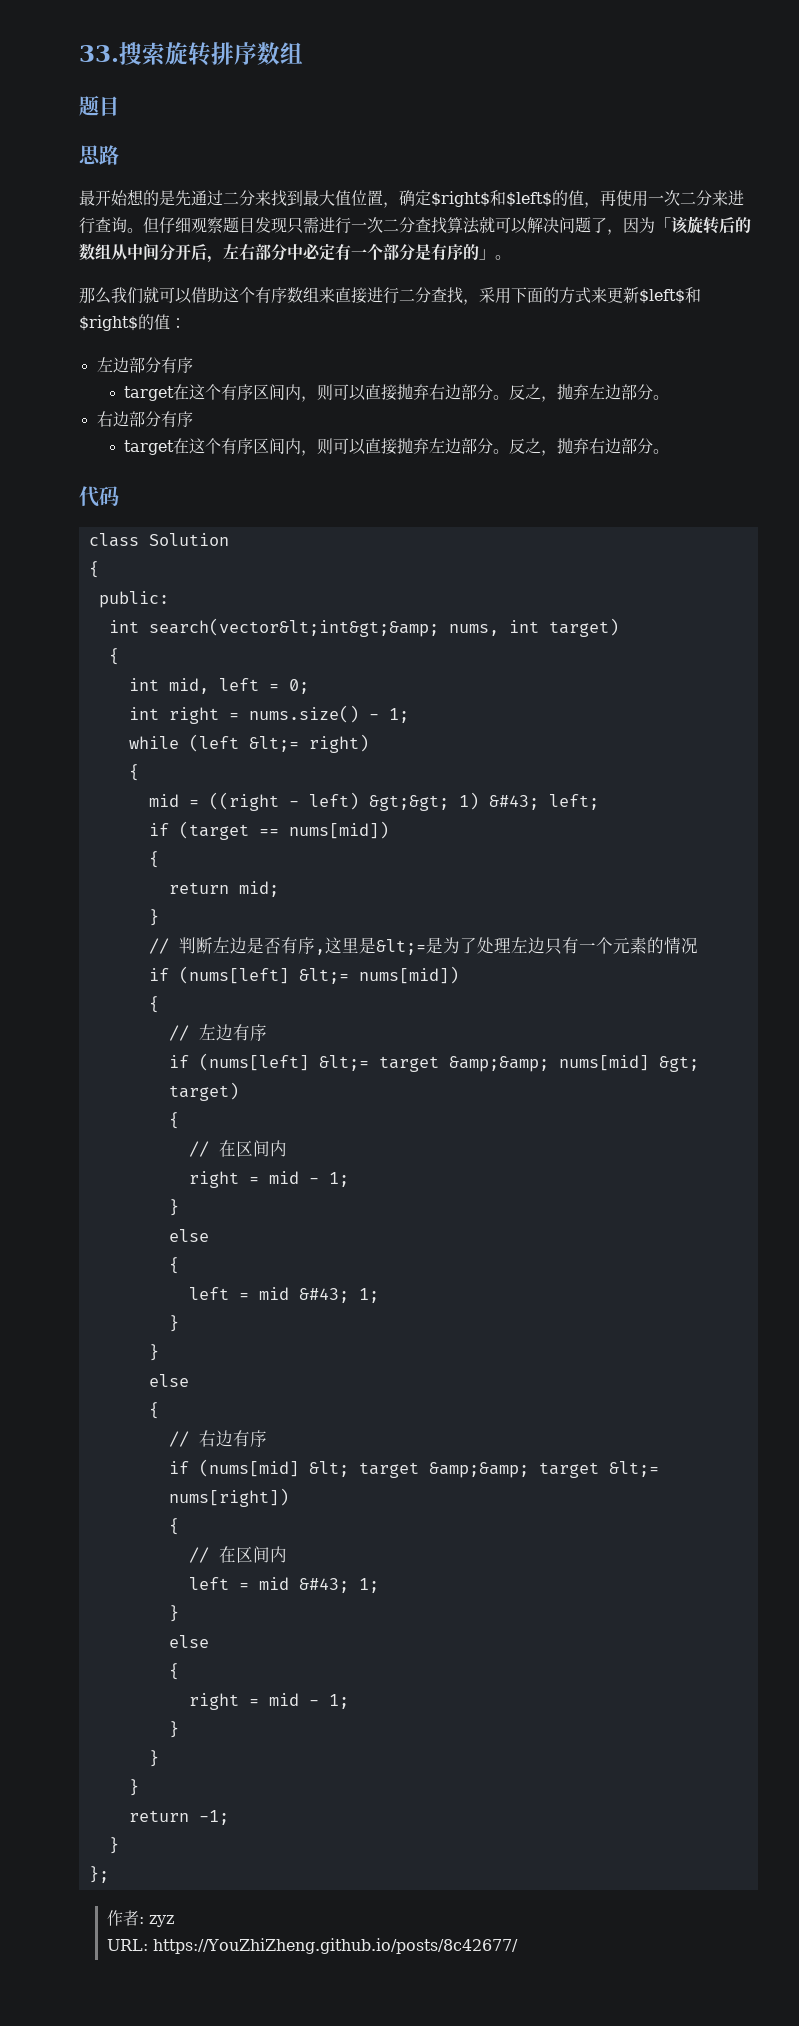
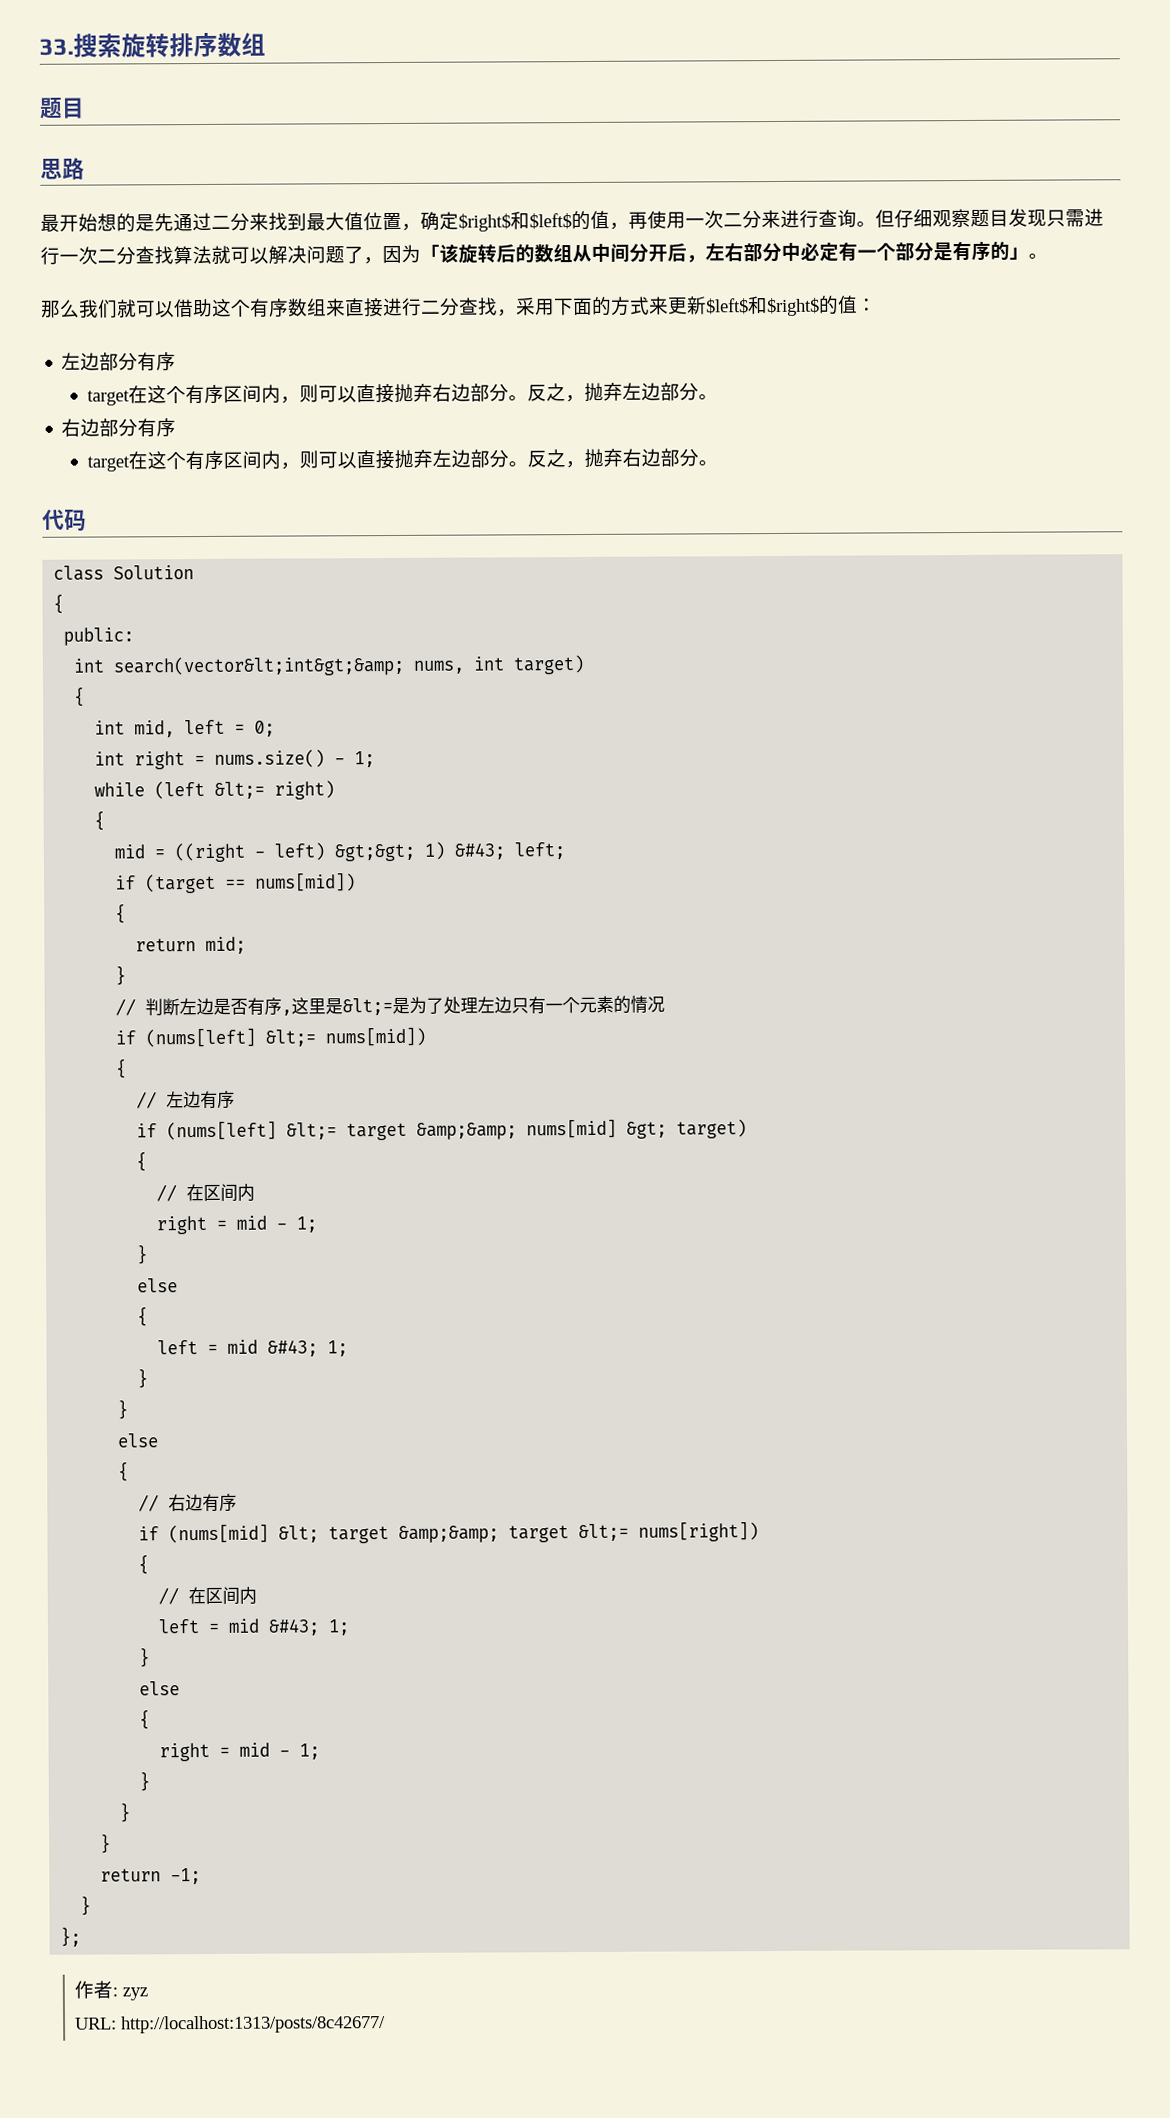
[152,1938,518,1954] https://YouZhiZheng.github.io/posts/8c42677/ -> [121,2015,387,2034] http://localhost:1313/posts/8c42677/

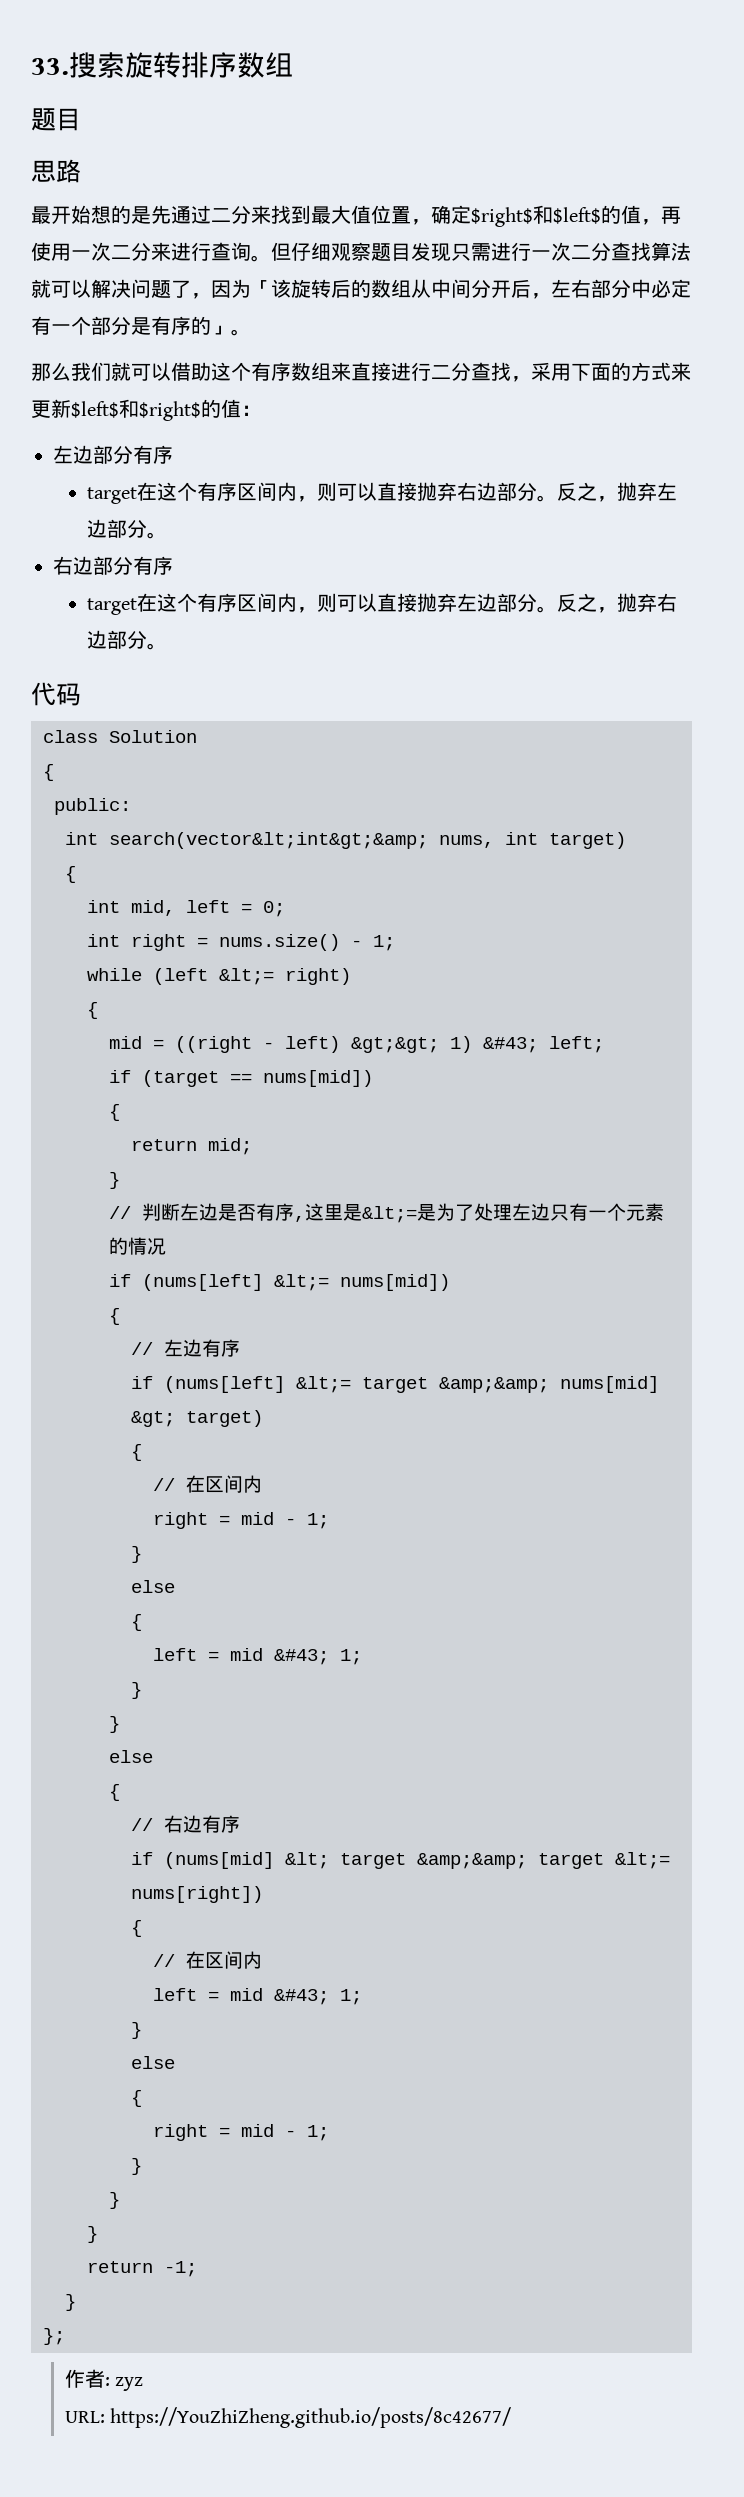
[121,2015,387,2034] http://localhost:1313/posts/8c42677/ -> [110,2407,512,2428] https://YouZhiZheng.github.io/posts/8c42677/

